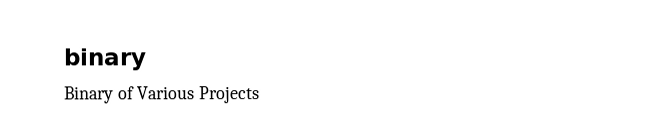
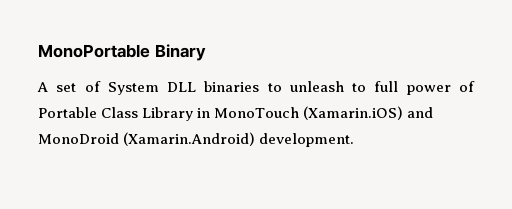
[63,48,147,71] [64,86,261,104] binary // Binary of Various Projects -> [38,44,206,61] [37,81,475,95] [38,106,434,121] [38,132,355,147] MonoPortable Binary // A set of System DLL binaries to unleash to full power of Portable Class Library in MonoTouch (Xamarin.iOS) and MonoDroid (Xamarin.Android) development.

